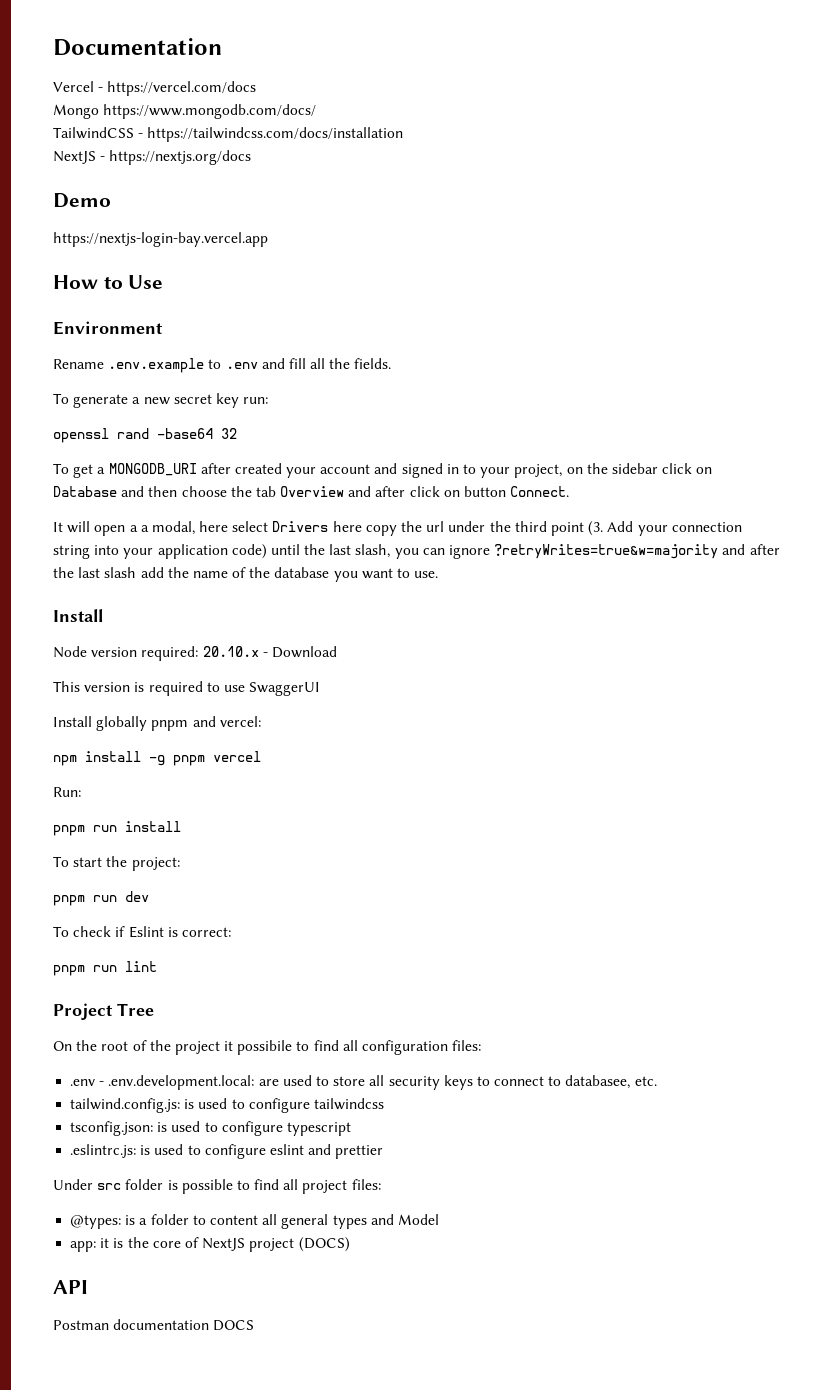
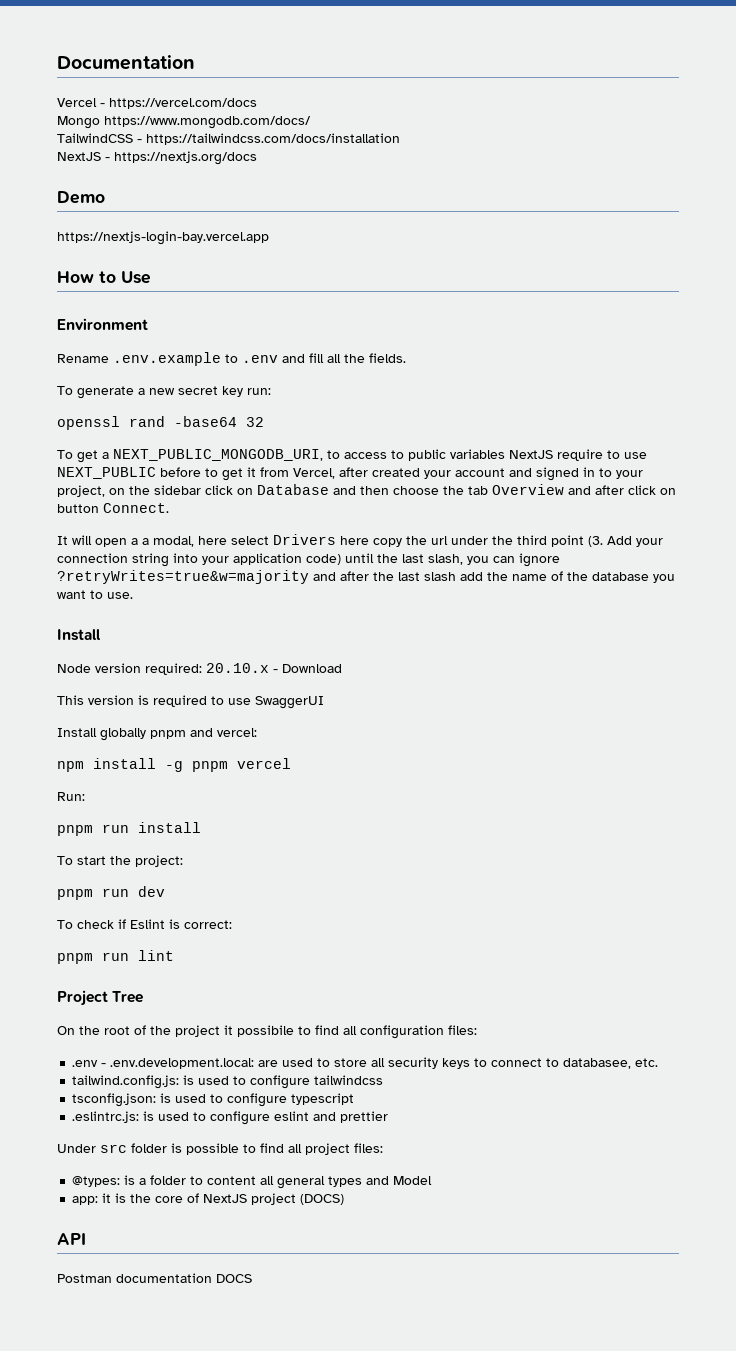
[108,463,197,476] MONGODB_URI -> [113,449,647,461] [57,467,335,481] NEXT_PUBLIC_MONGODB_URI, to access to public variables NextJS require to use NEXT_PUBLIC before to get it from Vercel,

